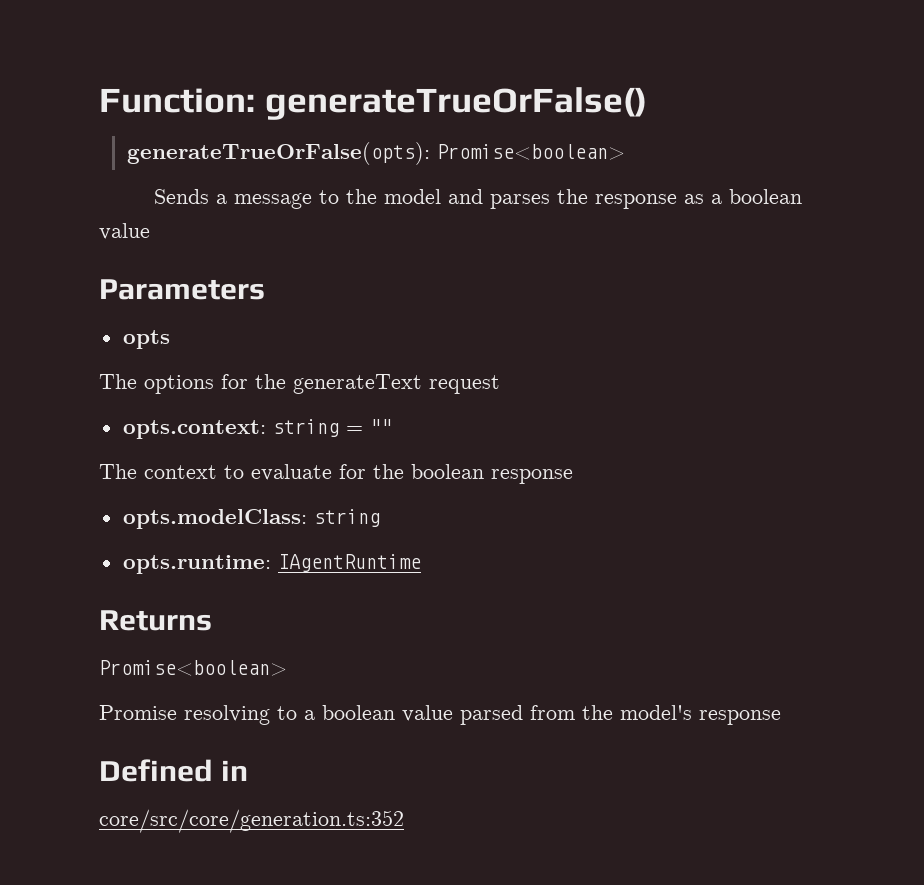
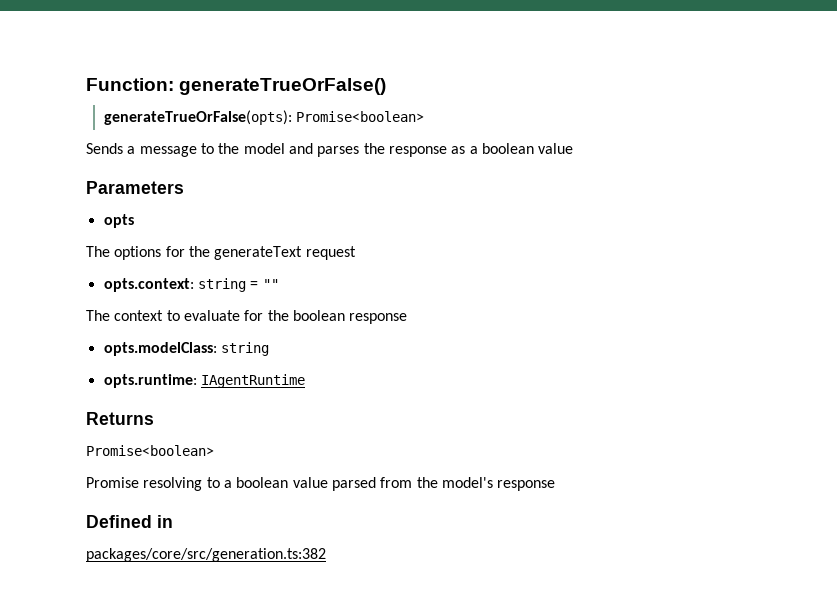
[99,809,404,833] core/src/core/generation.ts:352 -> [86,548,326,562] packages/core/src/generation.ts:382

